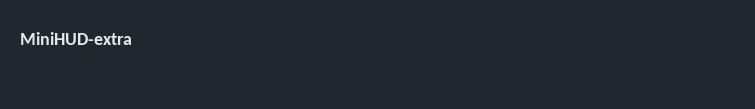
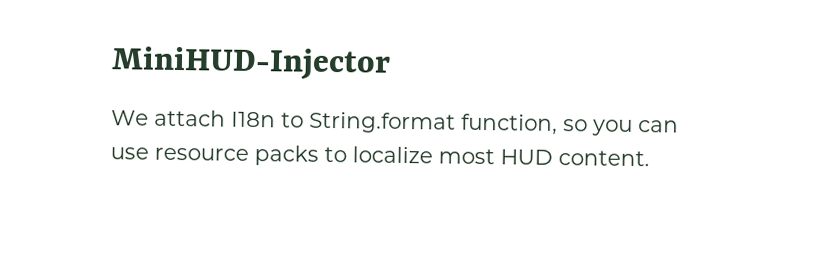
[20,32,132,45] MiniHUD-extra -> [111,46,391,81] [111,109,679,136] [110,145,650,167] MiniHUD-Injector // We attach I18n to String.format function, so you can use resource packs to localize most HUD content.

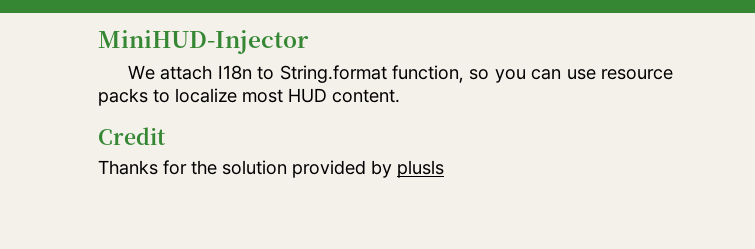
(650, 158) none -> [98,127,166,145] [98,160,444,178] // Credit // Thanks for the solution provided by plusls

